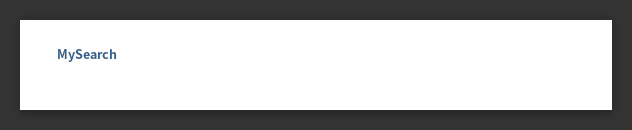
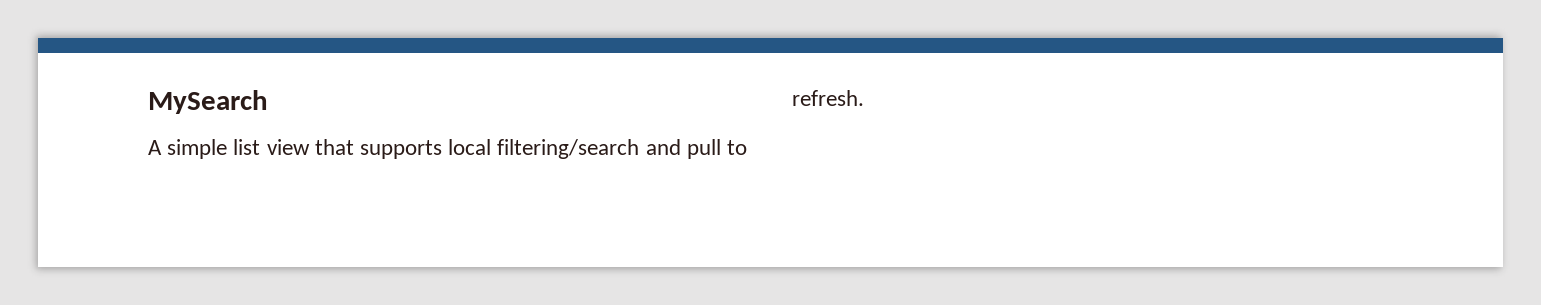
(117, 55) none -> [148,139,748,159] [792,90,864,106] // A simple list view that supports local filtering/search and pull to refresh.

